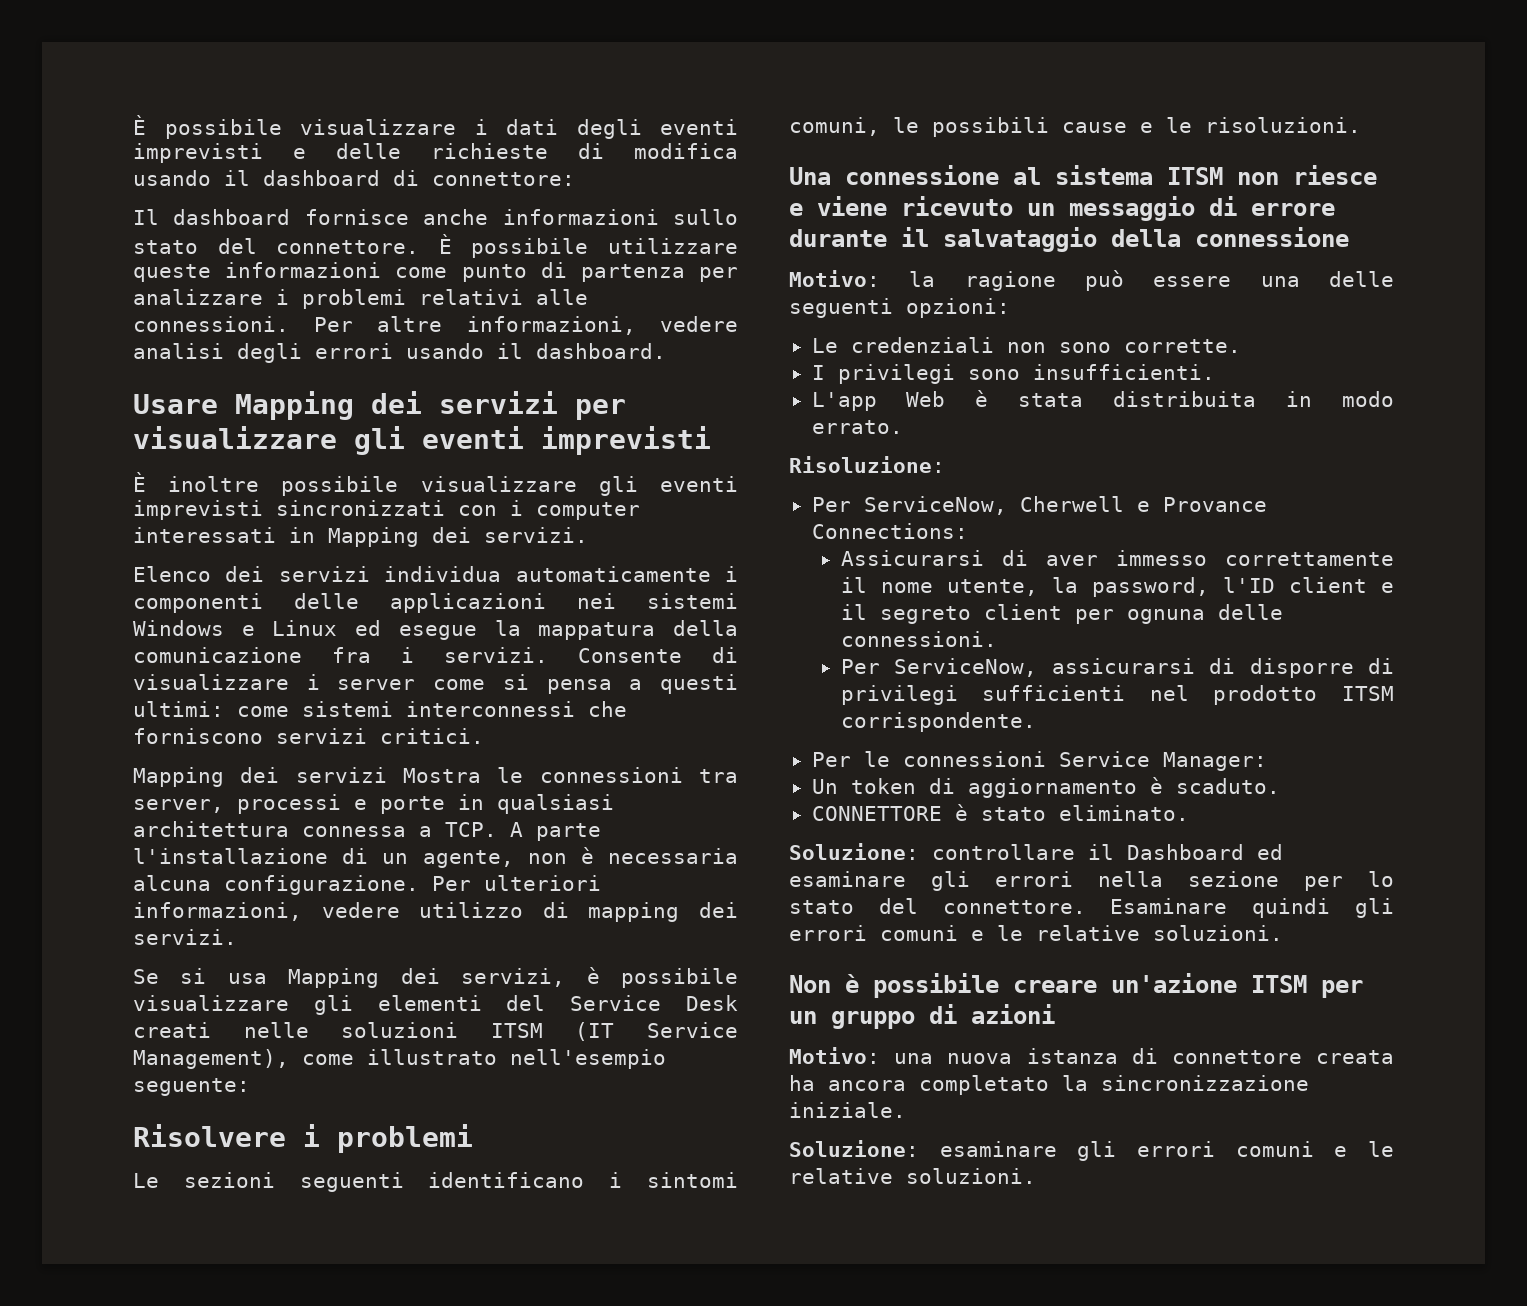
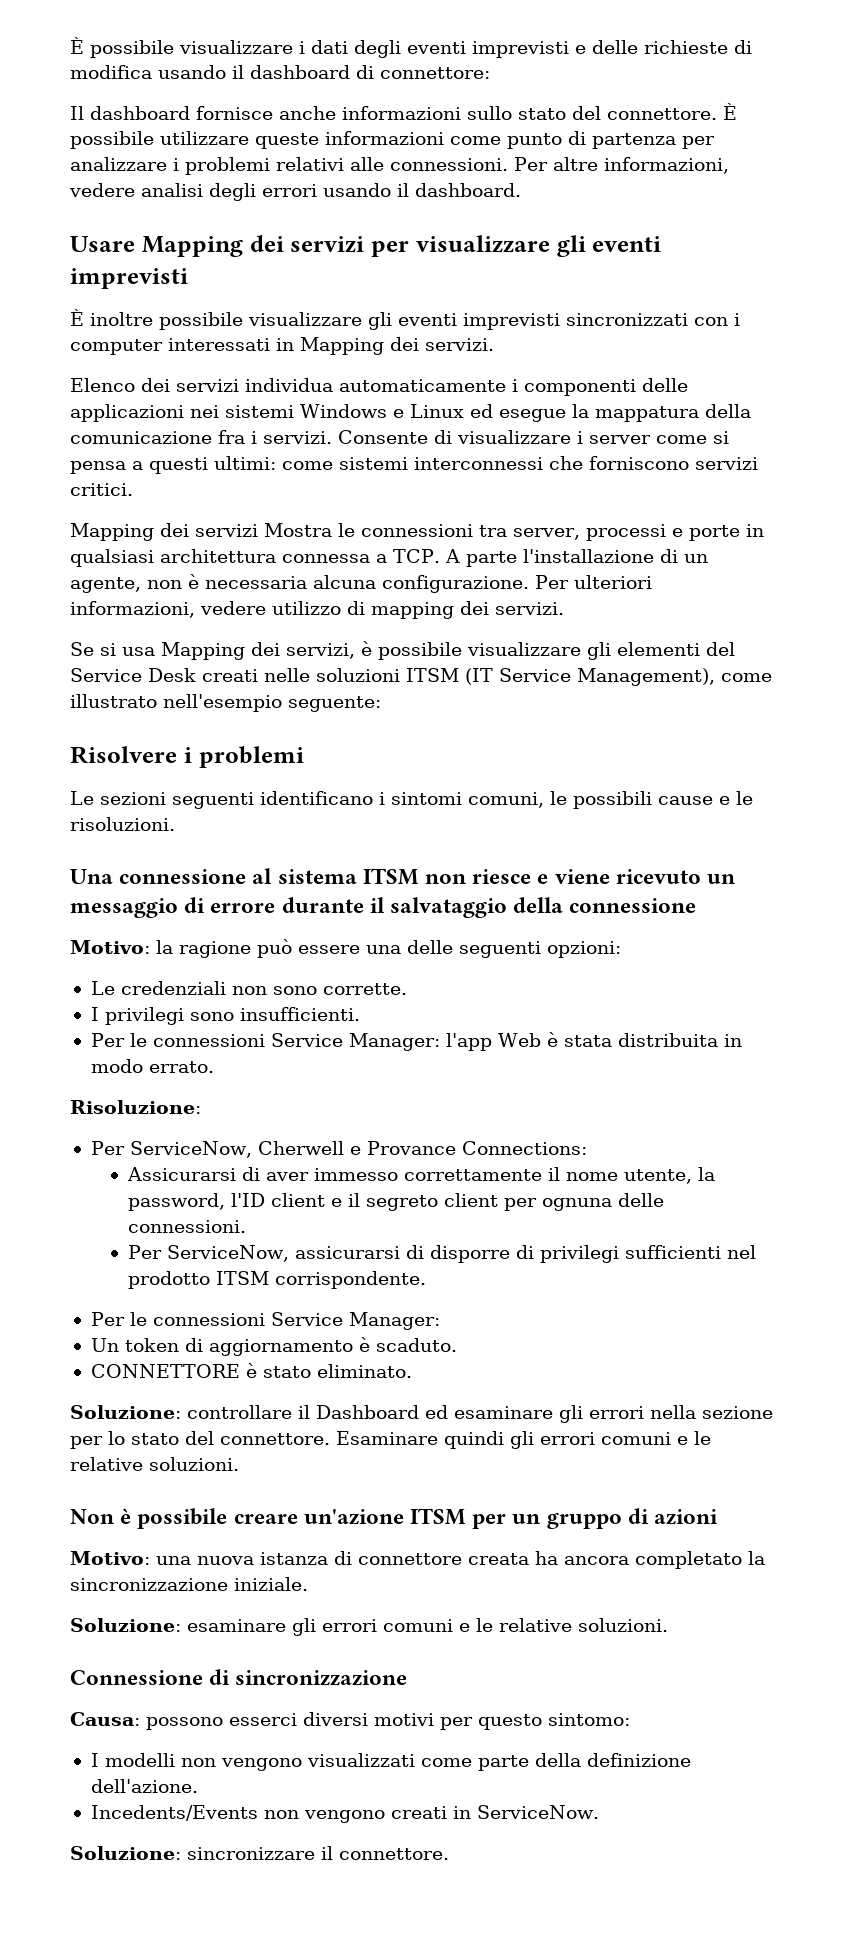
[811,392,877,411] L'app -> [90,1033,492,1051] Per le connessioni Service Manager: l'app
(1036, 1176) none -> [70,1669,408,1686] [70,1712,630,1730] [90,1753,691,1771] [90,1779,198,1793] [90,1805,599,1823] [70,1846,449,1860] // Connessione di sincronizzazione // Causa: possono esserci diversi motivi per questo sintomo: // I modelli non vengono visualizzati come parte della definizione dell'azione. // Incedents/Events non vengono creati in ServiceNow. // Soluzione: sincronizzare il connettore.

